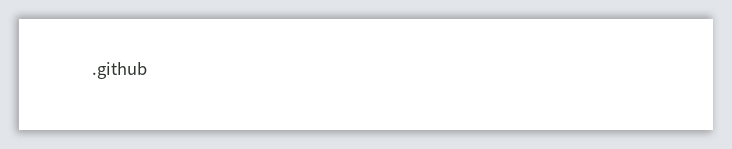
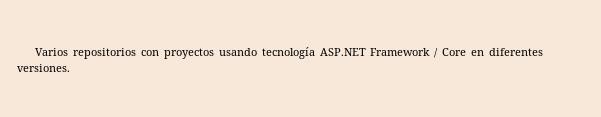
[92,62,147,79] .github -> [35,47,543,59] [17,64,70,72] Varios repositorios con proyectos usando tecnología ASP.NET Framework / Core en diferentes versiones.

